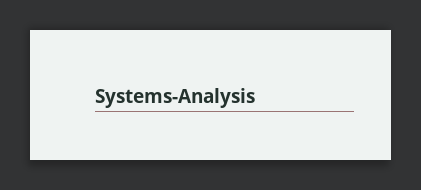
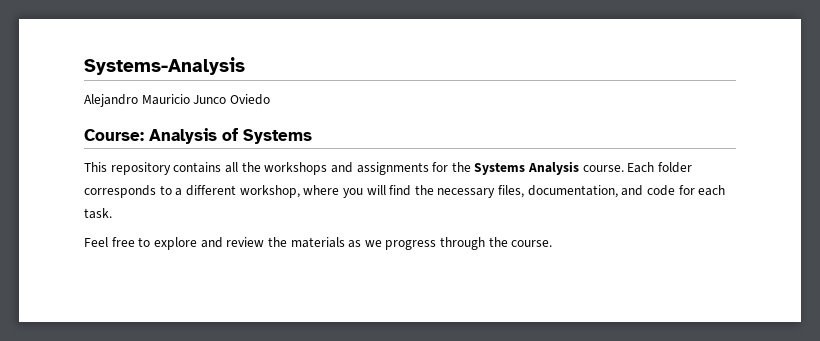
(255, 98) none -> [84,94,270,107] [84,128,312,144] [84,161,693,175] [84,185,726,198] [84,208,112,219] [84,237,553,250] // Alejandro Mauricio Junco Oviedo // Course: Analysis of Systems // This repository contains all the workshops and assignments for the Systems Analysis course. Each folder corresponds to a different workshop, where you will find the necessary files, documentation, and code for each task. // Feel free to explore and review the materials as we progress through the course.

